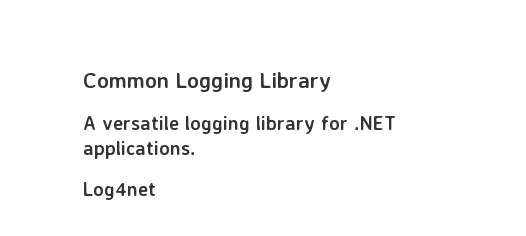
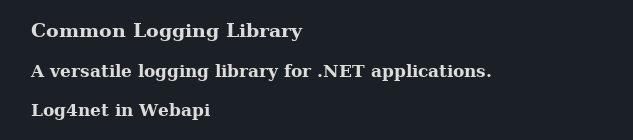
(156, 191) none -> [115,103,211,120] in Webapi

